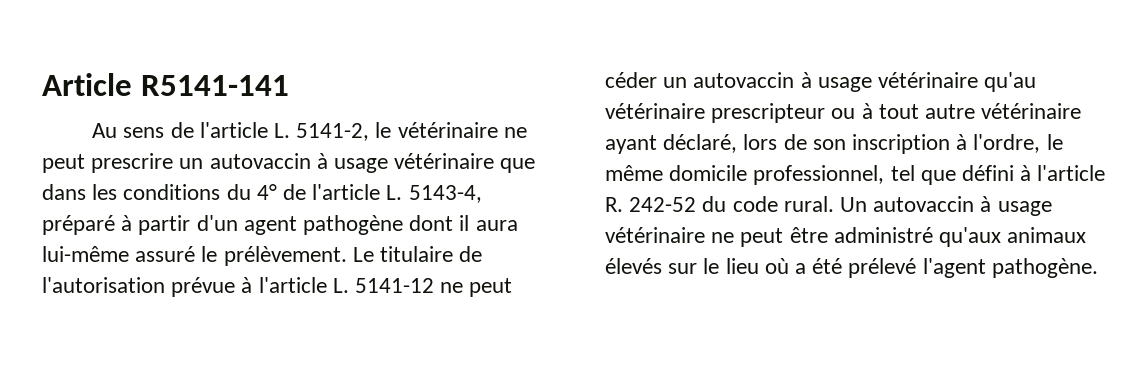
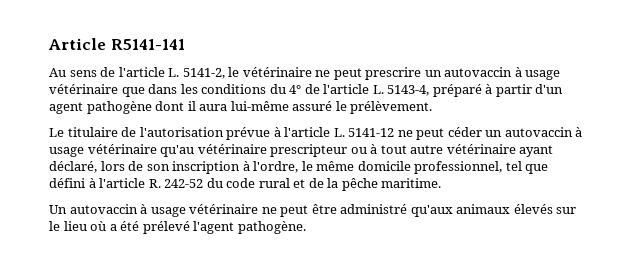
(347, 256) none -> (433, 107) //
[783,196,834,212] rural. -> [258,178,442,191] rural et de la pêche maritime. //

